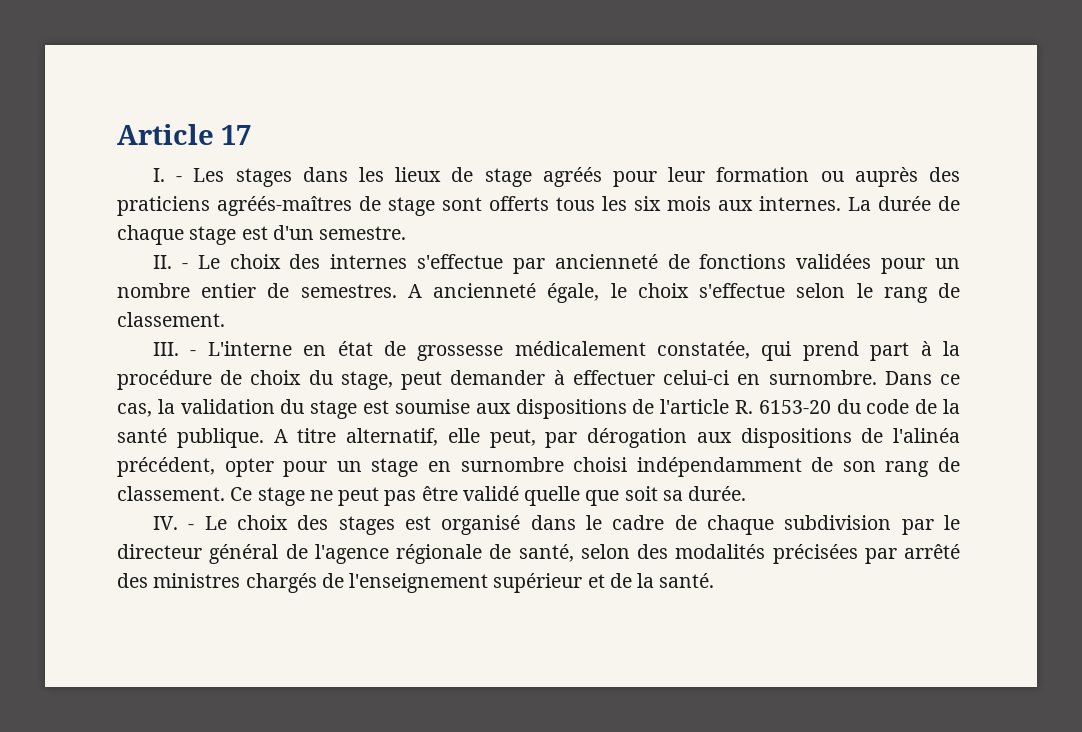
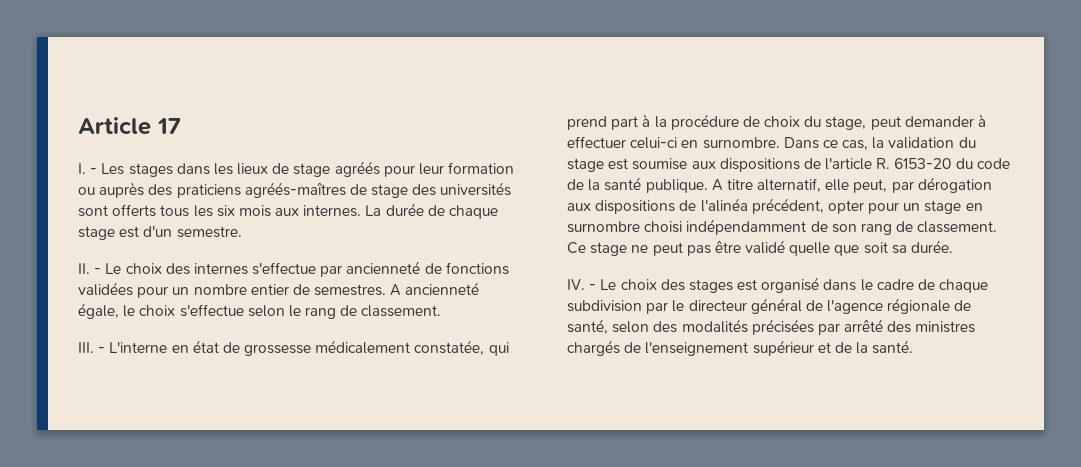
(435, 206) none -> [412,182,512,196] des universités

